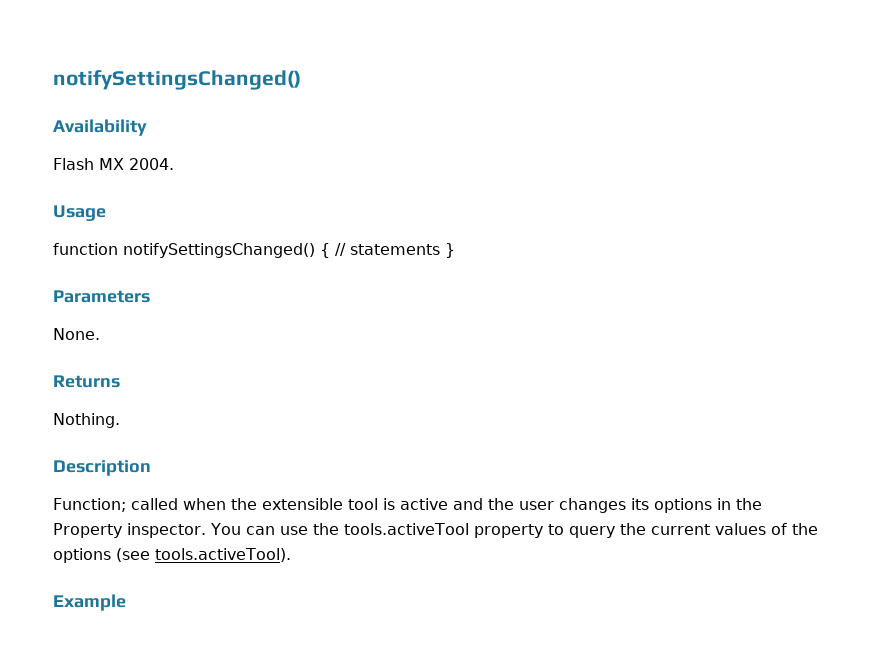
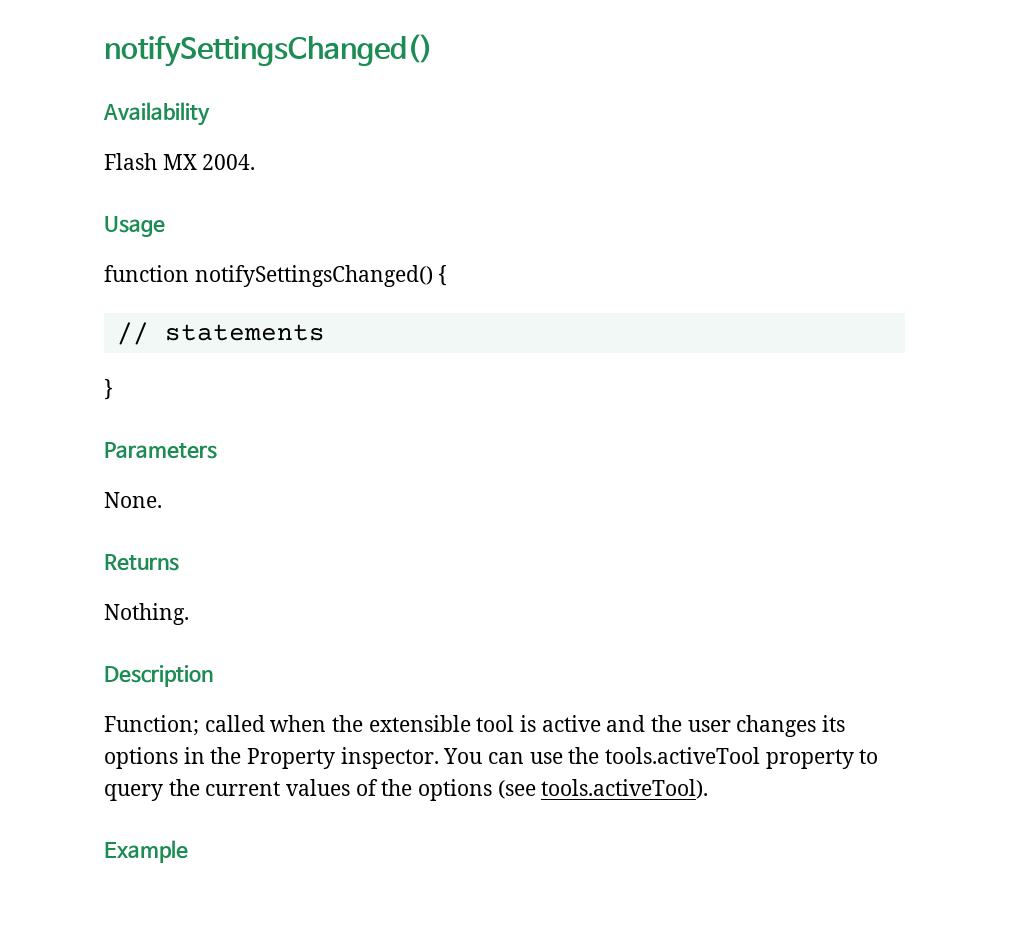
(330, 250) none -> (448, 275) //
(440, 249) none -> (325, 332) //

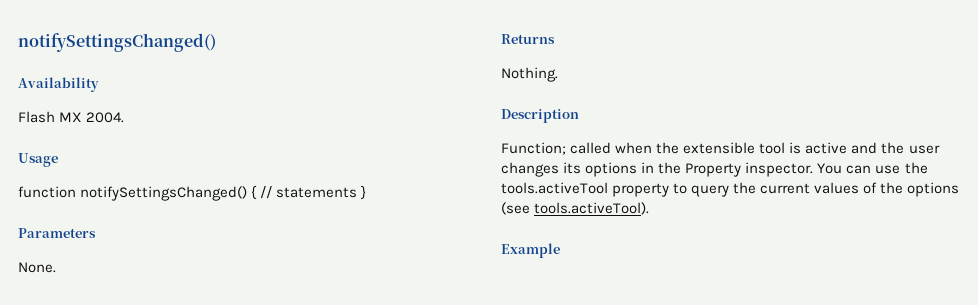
(448, 275) // -> (258, 192) none
(325, 332) // -> (358, 192) none

